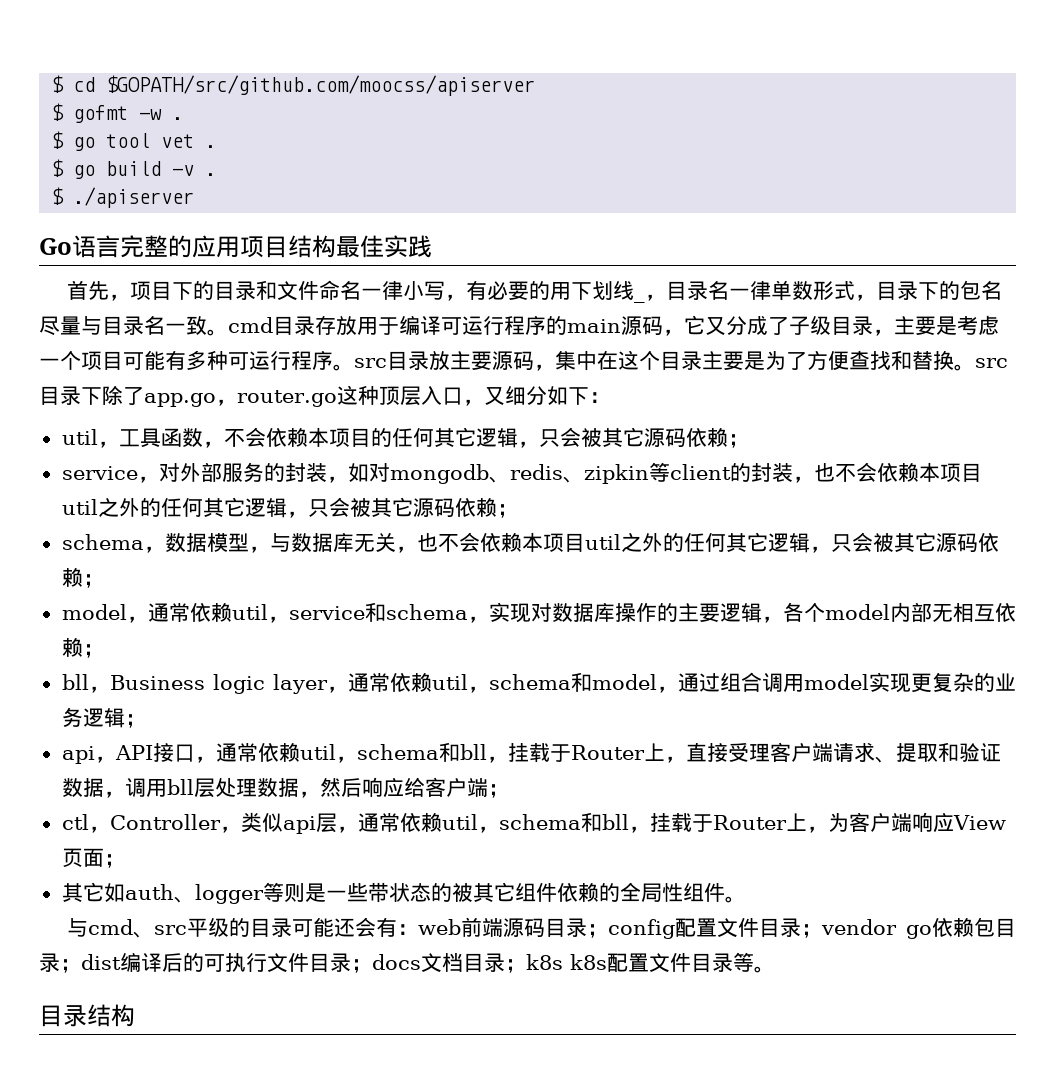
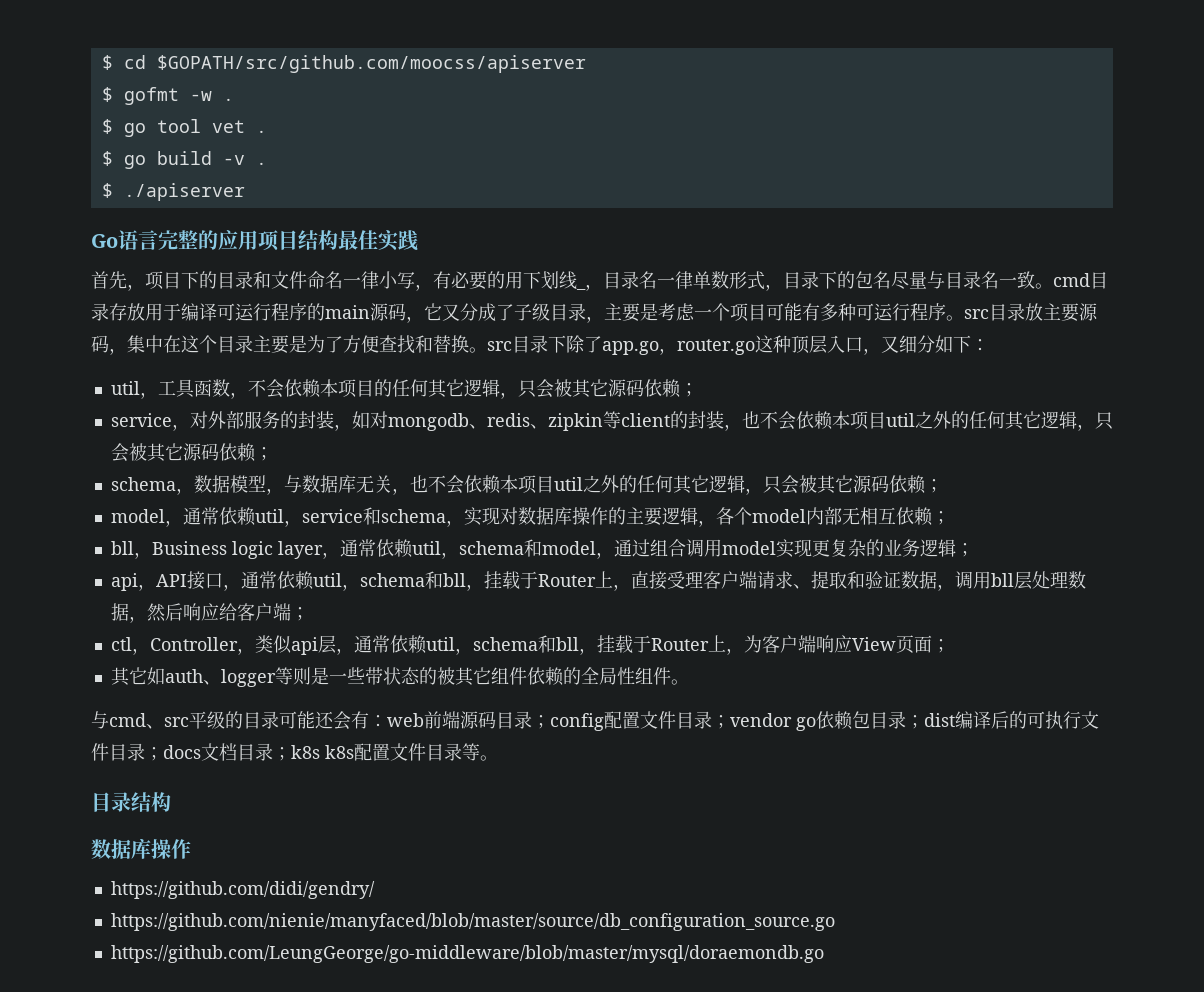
(135, 1015) none -> [91,838,191,859] [110,881,375,899] [110,913,835,931] [110,945,824,963] // 数据库操作 // https://github.com/didi/gendry/ // https://github.com/nienie/manyfaced/blob/master/source/db_configuration_source.go // https://github.com/LeungGeorge/go-middleware/blob/master/mysql/doraemondb.go

